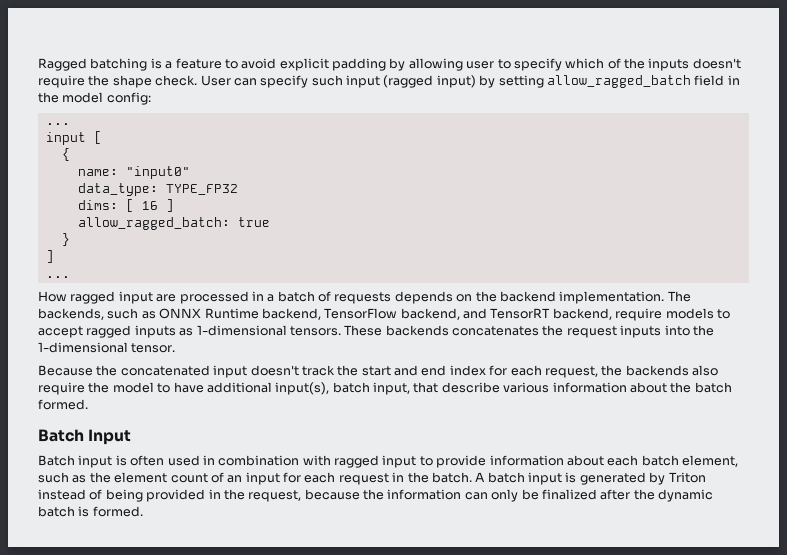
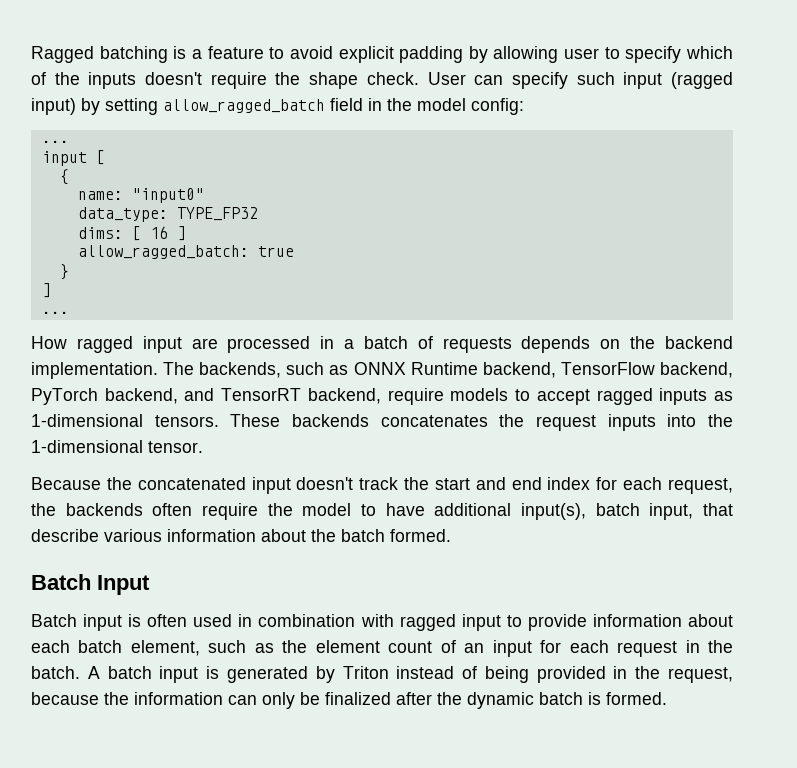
(460, 314) none -> [31,388,178,405] PyTorch backend,
[692,365,718,376] also -> [152,503,193,516] often

